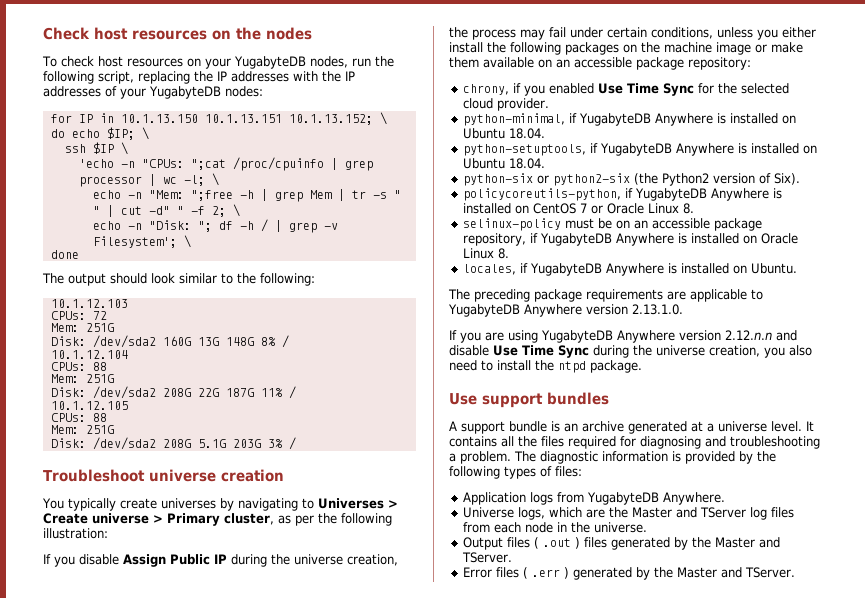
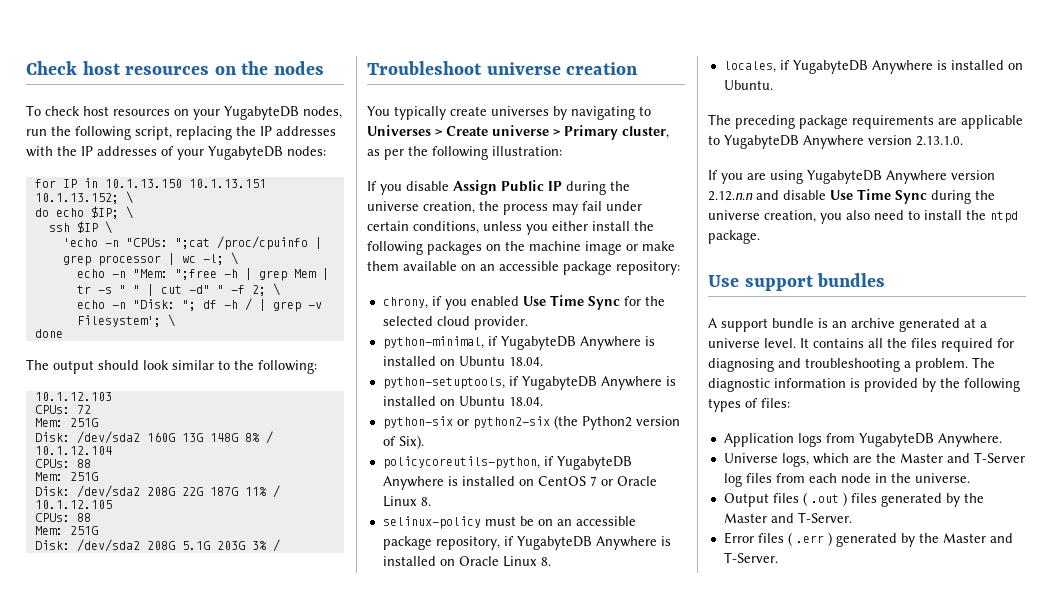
[699,507,746,518] TServer -> [973,452,1025,463] T-Server
[461,552,512,563] TServer. -> [797,512,852,523] T-Server.
[744,567,795,578] TServer. -> [723,552,778,563] T-Server.

